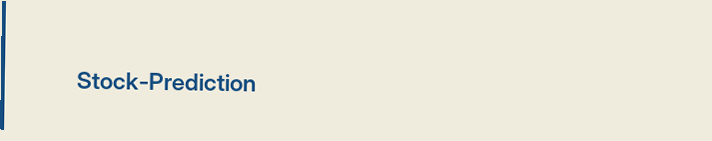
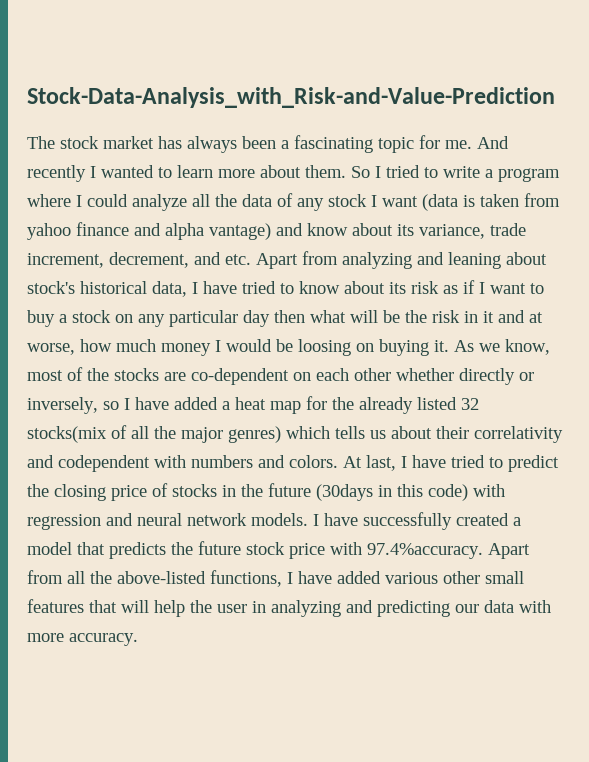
[76,71,256,92] Stock-Prediction -> [27,87,555,108] [27,135,509,153] [27,165,560,182] [27,193,560,211] [27,222,526,240] [27,251,547,269] [27,280,544,297] [27,310,543,327] [27,339,550,356] [27,367,534,385] [27,396,479,414] [27,425,563,443] [27,455,559,472] [27,483,505,501] [27,512,521,530] [27,541,530,559] [27,570,524,587] [27,599,551,617] [27,633,138,646] Stock-Data-Analysis_with_Risk-and-Value-Prediction // The stock market has always been a fascinating topic for me. And recently I wanted to learn more about them. So I tried to write a program where I could analyze all the data of any stock I want (data is taken from yahoo finance and alpha vantage) and know about its variance, trade increment, decrement, and etc. Apart from analyzing and leaning about stock's historical data, I have tried to know about its risk as if I want to buy a stock on any particular day then what will be the risk in it and at worse, how much money I would be loosing on buying it. As we know, most of the stocks are co-dependent on each other whether directly or inversely, so I have added a heat map for the already listed 32 stocks(mix of all the major genres) which tells us about their correlativity and codependent with numbers and colors. At last, I have tried to predict the closing price of stocks in the future (30days in this code) with regression and neural network models. I have successfully created a model that predicts the future stock price with 97.4%accuracy. Apart from all the above-listed functions, I have added various other small features that will help the user in analyzing and predicting our data with more accuracy.

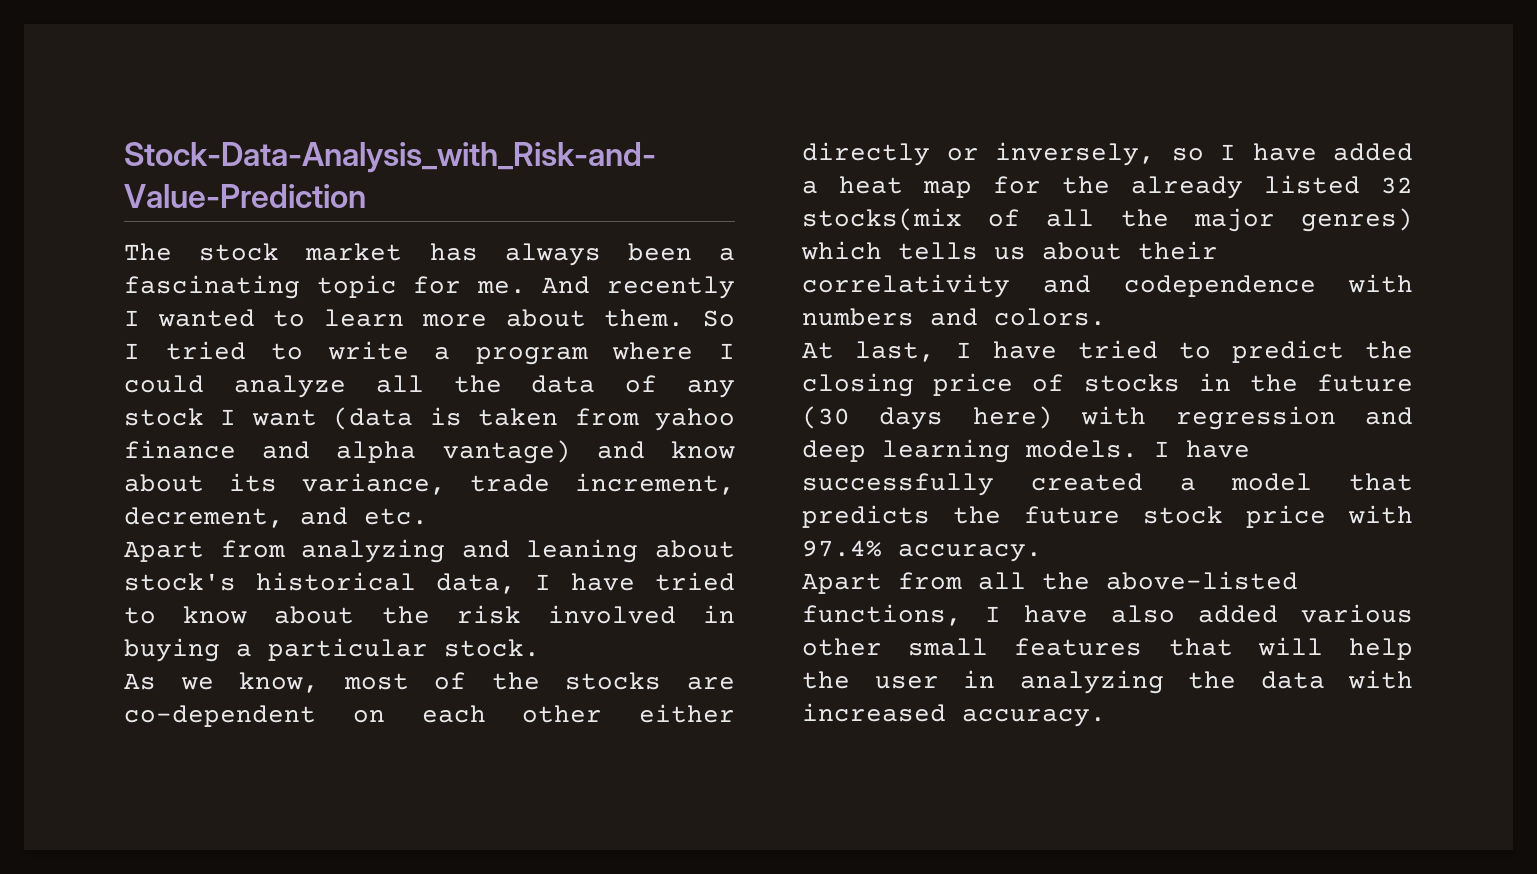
(251, 259) none -> (428, 516) //
[389,280,544,294] [27,310,543,327] [27,339,449,356] its risk as if I want to buy a stock on any particular day then what will be the risk in it and at worse, how much money I would be loosing on buying it. -> [381,605,735,624] [124,638,540,662] the risk involved in buying a particular stock. //
[396,368,454,381] whether -> [639,704,735,723] either
[58,455,150,472] codependent -> [1124,275,1316,297] codependence
(338, 461) none -> (1106, 317) //
[316,484,468,501] (30days in this code) -> [802,406,1053,430] (30 days here)
[137,513,247,526] neural network -> [802,439,1010,463] deep learning
[367,543,483,559] 97.4%accuracy. -> [802,540,1042,562] 97.4% accuracy. //
(332, 577) none -> [1111,605,1175,623] also
[346,600,479,617] and predicting our -> [1188,671,1236,689] the
[27,633,64,642] more -> [802,703,946,722] increased

